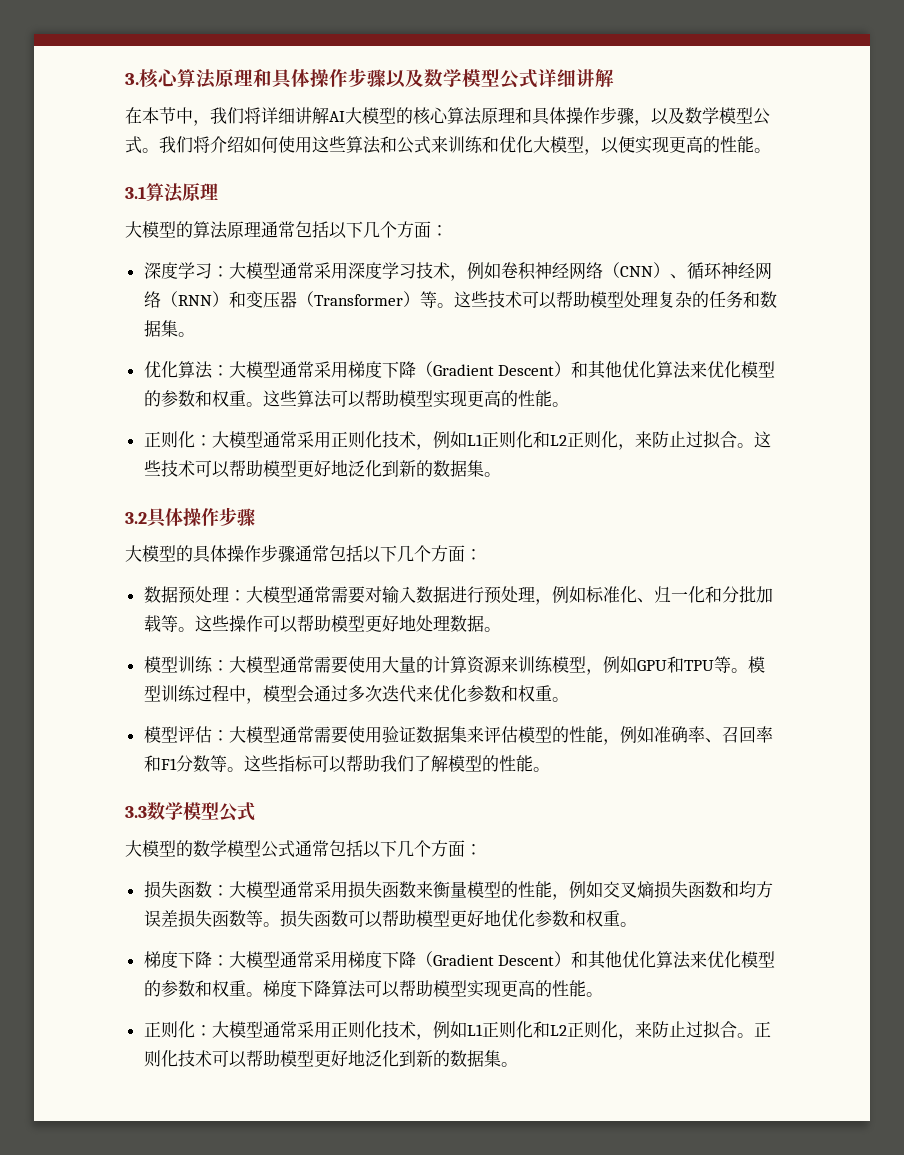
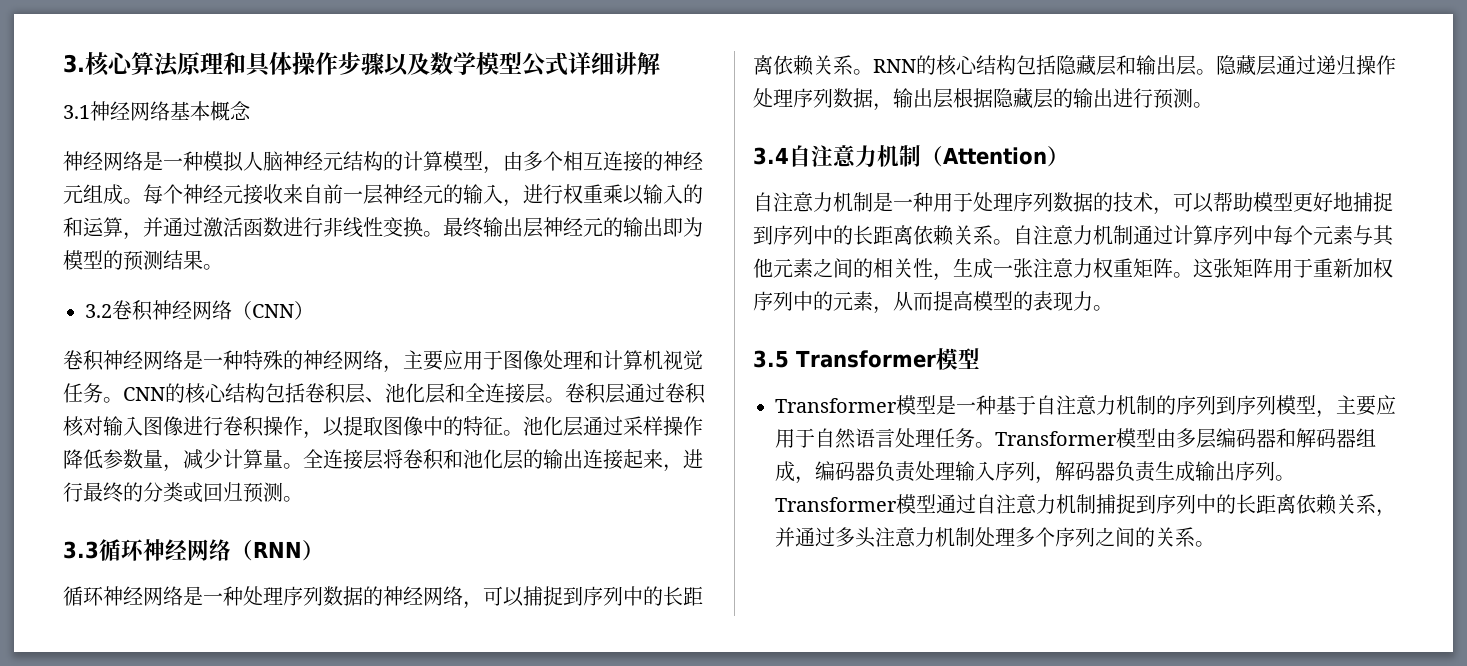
[125,106,770,126] [125,136,771,155] [125,183,218,203] [125,221,448,239] [143,262,501,281] 在本节中，我们将详细讲解AI大模型的核心算法原理和具体操作步骤，以及数学模型公式。我们将介绍如何使用这些算法和公式来训练和优化大模型，以便实现更高的性能。 // 3.1算法原理 // 大模型的算法原理通常包括以下几个方面： // 深度学习：大模型通常采用深度学习技术，例如 -> [63,101,251,121] [63,151,703,174] [63,184,703,207] [63,217,703,240] [63,250,223,271] [85,304,112,318] 3.1神经网络基本概念 // 神经网络是一种模拟人脑神经元结构的计算模型，由多个相互连接的神经元组成。每个神经元接收来自前一层神经元的输入，进行权重乘以输入的和运算，并通过激活函数进行非线性变换。最终输出层神经元的输出即为模型的预测结果。 // 3.2
[669,274,687,279] 、 -> [63,350,703,373] [63,383,706,404] [63,416,703,439] [63,449,703,472] [63,482,303,503] [63,541,99,559] // 卷积神经网络是一种特殊的神经网络，主要应用于图像处理和计算机视觉任务。CNN的核心结构包括卷积层、池化层和全连接层。卷积层通过卷积核对输入图像进行卷积操作，以提取图像中的特征。池化层通过采样操作降低参数量，减少计算量。全连接层将卷积和池化层的输出连接起来，进行最终的分类或回归预测。 // 3.3
[228,291,777,309] [143,320,195,337] [143,360,776,379] [143,390,569,408] [143,430,771,450] [143,460,501,478] [125,507,255,528] [125,544,482,563] [143,586,773,605] [143,615,501,633] [143,656,765,675] [143,685,569,704] [143,726,773,745] [143,755,550,773] [125,802,255,822] [125,840,482,858] [143,881,773,900] [143,910,637,928] [143,950,776,969] [143,980,603,998] [143,1020,771,1040] [143,1050,501,1068] 和变压器（Transformer）等。这些技术可以帮助模型处理复杂的任务和数据集。 // 优化算法：大模型通常采用梯度下降（Gradient Descent）和其他优化算法来优化模型的参数和权重。这些算法可以帮助模型实现更高的性能。 // 正则化：大模型通常采用正则化技术，例如L1正则化和L2正则化，来防止过拟合。这些技术可以帮助模型更好地泛化到新的数据集。 // 3.2具体操作步骤 // 大模型的具体操作步骤通常包括以下几个方面： // 数据预处理：大模型通常需要对输入数据进行预处理，例如标准化、归一化和分批加载等。这些操作可以帮助模型更好地处理数据。 // 模型训练：大模型通常需要使用大量的计算资源来训练模型，例如GPU和TPU等。模型训练过程中，模型会通过多次迭代来优化参数和权重。 // 模型评估：大模型通常需要使用验证数据集来评估模型的性能，例如准确率、召回率和F1分数等。这些指标可以帮助我们了解模型的性能。 // 3.3数学模型公式 // 大模型的数学模型公式通常包括以下几个方面： // 损失函数：大模型通常采用损失函数来衡量模型的性能，例如交叉熵损失函数和均方误差损失函数等。损失函数可以帮助模型更好地优化参数和权重。 // 梯度下降：大模型通常采用梯度下降（Gradient Descent）和其他优化算法来优化模型的参数和权重。梯度下降算法可以帮助模型实现更高的性能。 // 正则化：大模型通常采用正则化技术，例如L1正则化和L2正则化，来防止过拟合。正则化技术可以帮助模型更好地泛化到新的数据集 -> [63,586,703,609] [753,55,1396,76] [753,88,1213,111] [753,145,1069,168] [753,192,1393,215] [753,225,1394,246] [753,258,1393,281] [753,291,1113,314] [753,348,980,370] [775,395,1396,418] [775,428,1376,449] [775,461,1295,484] [775,494,1396,517] [775,527,1195,548] // 循环神经网络是一种处理序列数据的神经网络，可以捕捉到序列中的长距离依赖关系。RNN的核心结构包括隐藏层和输出层。隐藏层通过递归操作处理序列数据，输出层根据隐藏层的输出进行预测。 // 3.4自注意力机制（Attention） // 自注意力机制是一种用于处理序列数据的技术，可以帮助模型更好地捕捉到序列中的长距离依赖关系。自注意力机制通过计算序列中每个元素与其他元素之间的相关性，生成一张注意力权重矩阵。这张矩阵用于重新加权序列中的元素，从而提高模型的表现力。 // 3.5 Transformer模型 // Transformer模型是一种基于自注意力机制的序列到序列模型，主要应用于自然语言处理任务。Transformer模型由多层编码器和解码器组成，编码器负责处理输入序列，解码器负责生成输出序列。Transformer模型通过自注意力机制捕捉到序列中的长距离依赖关系，并通过多头注意力机制处理多个序列之间的关系

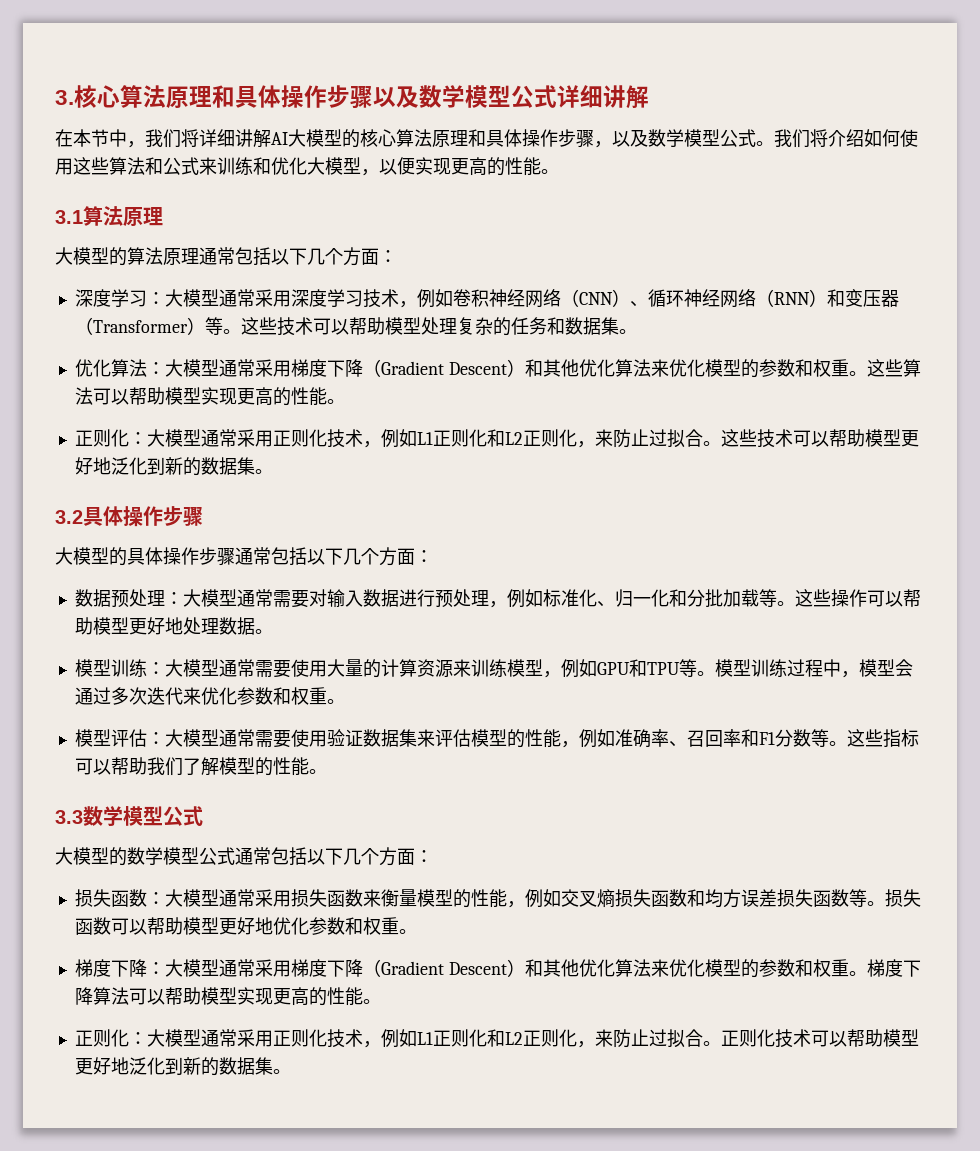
[63,101,251,121] [63,151,703,174] [63,184,703,207] [63,217,703,240] [63,250,223,271] [85,304,112,318] 3.1神经网络基本概念 // 神经网络是一种模拟人脑神经元结构的计算模型，由多个相互连接的神经元组成。每个神经元接收来自前一层神经元的输入，进行权重乘以输入的和运算，并通过激活函数进行非线性变换。最终输出层神经元的输出即为模型的预测结果。 // 3.2 -> [55,129,918,148] [55,157,559,176] [55,206,163,226] [55,247,397,266] [74,289,453,308] 在本节中，我们将详细讲解AI大模型的核心算法原理和具体操作步骤，以及数学模型公式。我们将介绍如何使用这些算法和公式来训练和优化大模型，以便实现更高的性能。 // 3.1算法原理 // 大模型的算法原理通常包括以下几个方面： // 深度学习：大模型通常采用深度学习技术，例如
[63,350,703,373] [63,383,706,404] [63,416,703,439] [63,449,703,472] [63,482,303,503] [63,541,99,559] // 卷积神经网络是一种特殊的神经网络，主要应用于图像处理和计算机视觉任务。CNN的核心结构包括卷积层、池化层和全连接层。卷积层通过卷积核对输入图像进行卷积操作，以提取图像中的特征。池化层通过采样操作降低参数量，减少计算量。全连接层将卷积和池化层的输出连接起来，进行最终的分类或回归预测。 // 3.3 -> [629,301,648,307] 、
[63,586,703,609] [753,55,1396,76] [753,88,1213,111] [753,145,1069,168] [753,192,1393,215] [753,225,1394,246] [753,258,1393,281] [753,291,1113,314] [753,348,980,370] [775,395,1396,418] [775,428,1376,449] [775,461,1295,484] [775,494,1396,517] [775,527,1195,548] // 循环神经网络是一种处理序列数据的神经网络，可以捕捉到序列中的长距离依赖关系。RNN的核心结构包括隐藏层和输出层。隐藏层通过递归操作处理序列数据，输出层根据隐藏层的输出进行预测。 // 3.4自注意力机制（Attention） // 自注意力机制是一种用于处理序列数据的技术，可以帮助模型更好地捕捉到序列中的长距离依赖关系。自注意力机制通过计算序列中每个元素与其他元素之间的相关性，生成一张注意力权重矩阵。这张矩阵用于重新加权序列中的元素，从而提高模型的表现力。 // 3.5 Transformer模型 // Transformer模型是一种基于自注意力机制的序列到序列模型，主要应用于自然语言处理任务。Transformer模型由多层编码器和解码器组成，编码器负责处理输入序列，解码器负责生成输出序列。Transformer模型通过自注意力机制捕捉到序列中的长距离依赖关系，并通过多头注意力机制处理多个序列之间的关系 -> [826,289,899,307] [74,317,637,336] [74,359,921,378] [74,387,345,406] [74,429,919,448] [74,457,273,476] [55,506,203,527] [55,547,433,566] [74,589,921,608] [74,617,273,635] [74,659,913,678] [74,687,345,705] [74,729,919,748] [74,757,327,776] [55,806,203,826] [55,847,433,866] [74,889,921,908] [74,917,417,935] [74,959,921,978] [74,987,381,1006] [74,1029,919,1048] [74,1057,273,1076] 和变压器（Transformer）等。这些技术可以帮助模型处理复杂的任务和数据集。 // 优化算法：大模型通常采用梯度下降（Gradient Descent）和其他优化算法来优化模型的参数和权重。这些算法可以帮助模型实现更高的性能。 // 正则化：大模型通常采用正则化技术，例如L1正则化和L2正则化，来防止过拟合。这些技术可以帮助模型更好地泛化到新的数据集。 // 3.2具体操作步骤 // 大模型的具体操作步骤通常包括以下几个方面： // 数据预处理：大模型通常需要对输入数据进行预处理，例如标准化、归一化和分批加载等。这些操作可以帮助模型更好地处理数据。 // 模型训练：大模型通常需要使用大量的计算资源来训练模型，例如GPU和TPU等。模型训练过程中，模型会通过多次迭代来优化参数和权重。 // 模型评估：大模型通常需要使用验证数据集来评估模型的性能，例如准确率、召回率和F1分数等。这些指标可以帮助我们了解模型的性能。 // 3.3数学模型公式 // 大模型的数学模型公式通常包括以下几个方面： // 损失函数：大模型通常采用损失函数来衡量模型的性能，例如交叉熵损失函数和均方误差损失函数等。损失函数可以帮助模型更好地优化参数和权重。 // 梯度下降：大模型通常采用梯度下降（Gradient Descent）和其他优化算法来优化模型的参数和权重。梯度下降算法可以帮助模型实现更高的性能。 // 正则化：大模型通常采用正则化技术，例如L1正则化和L2正则化，来防止过拟合。正则化技术可以帮助模型更好地泛化到新的数据集

